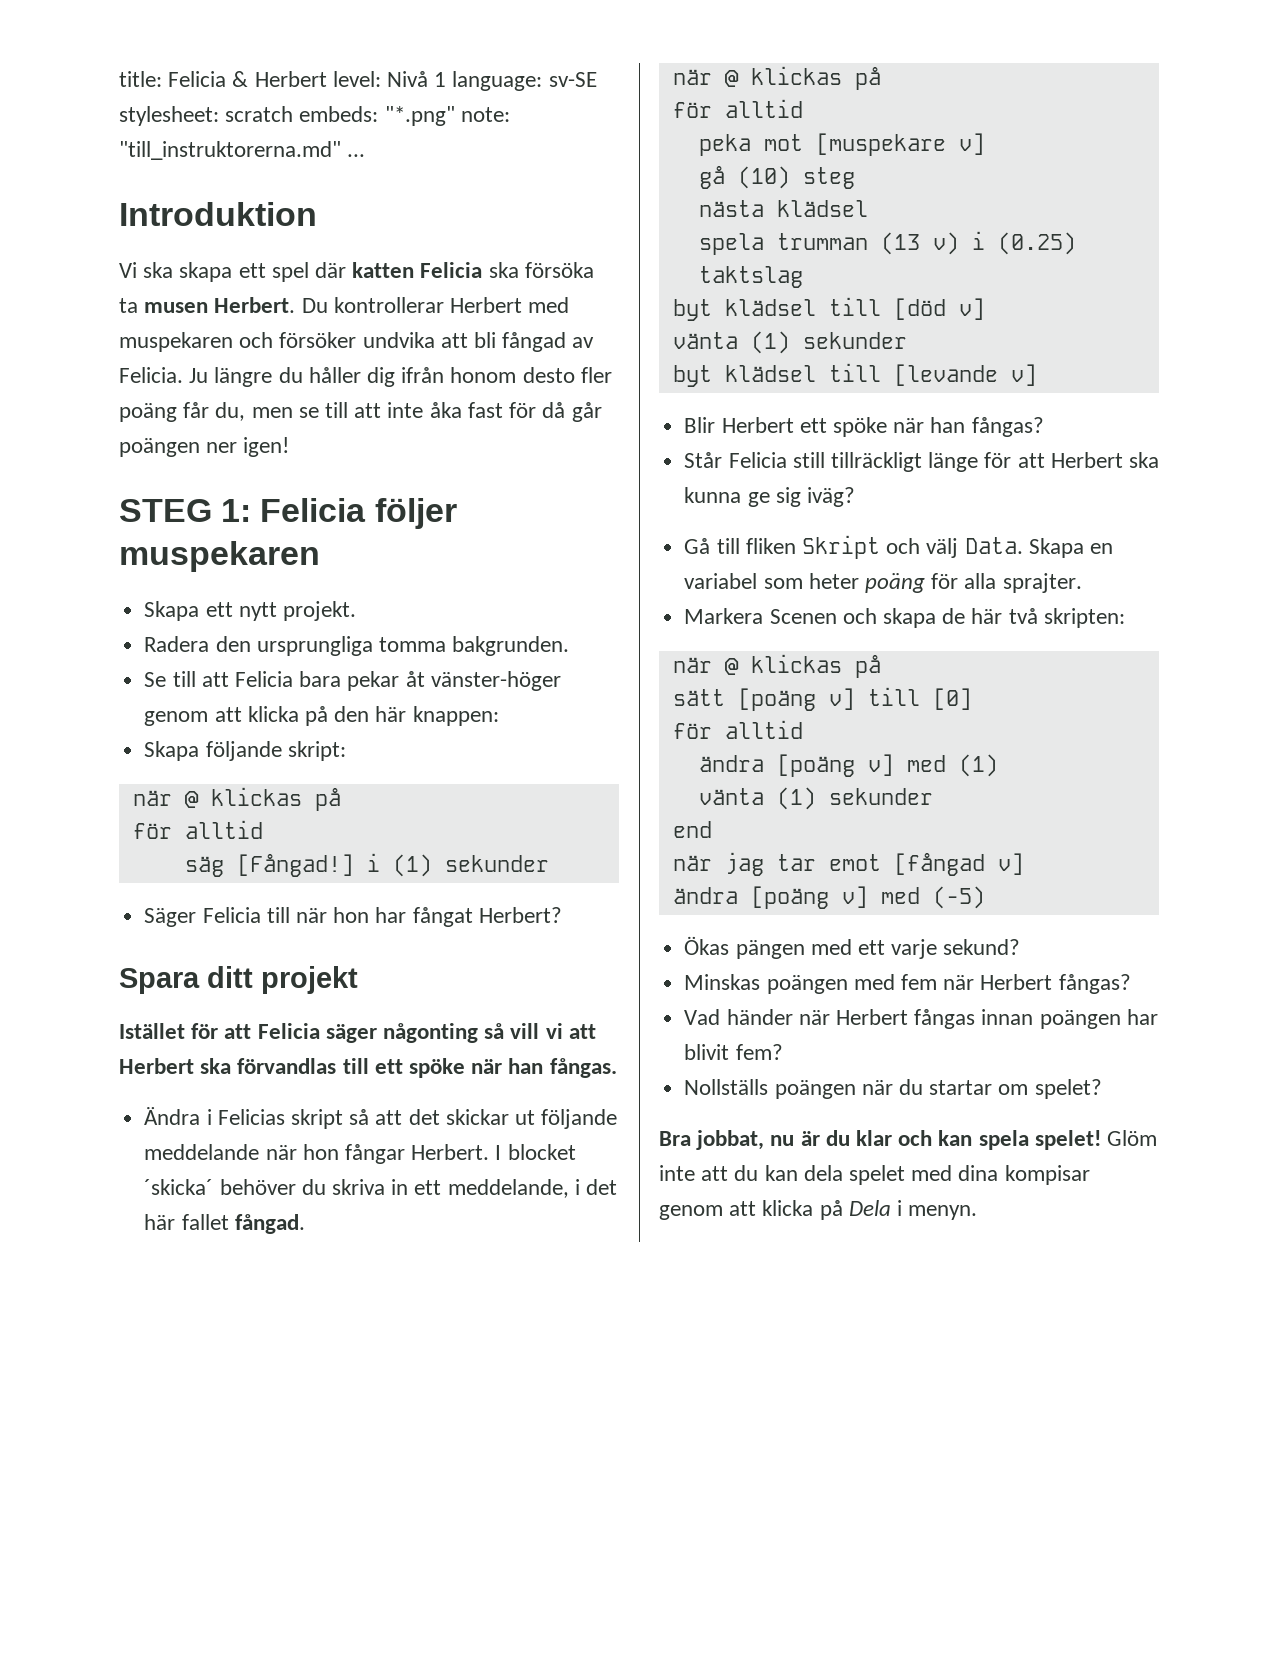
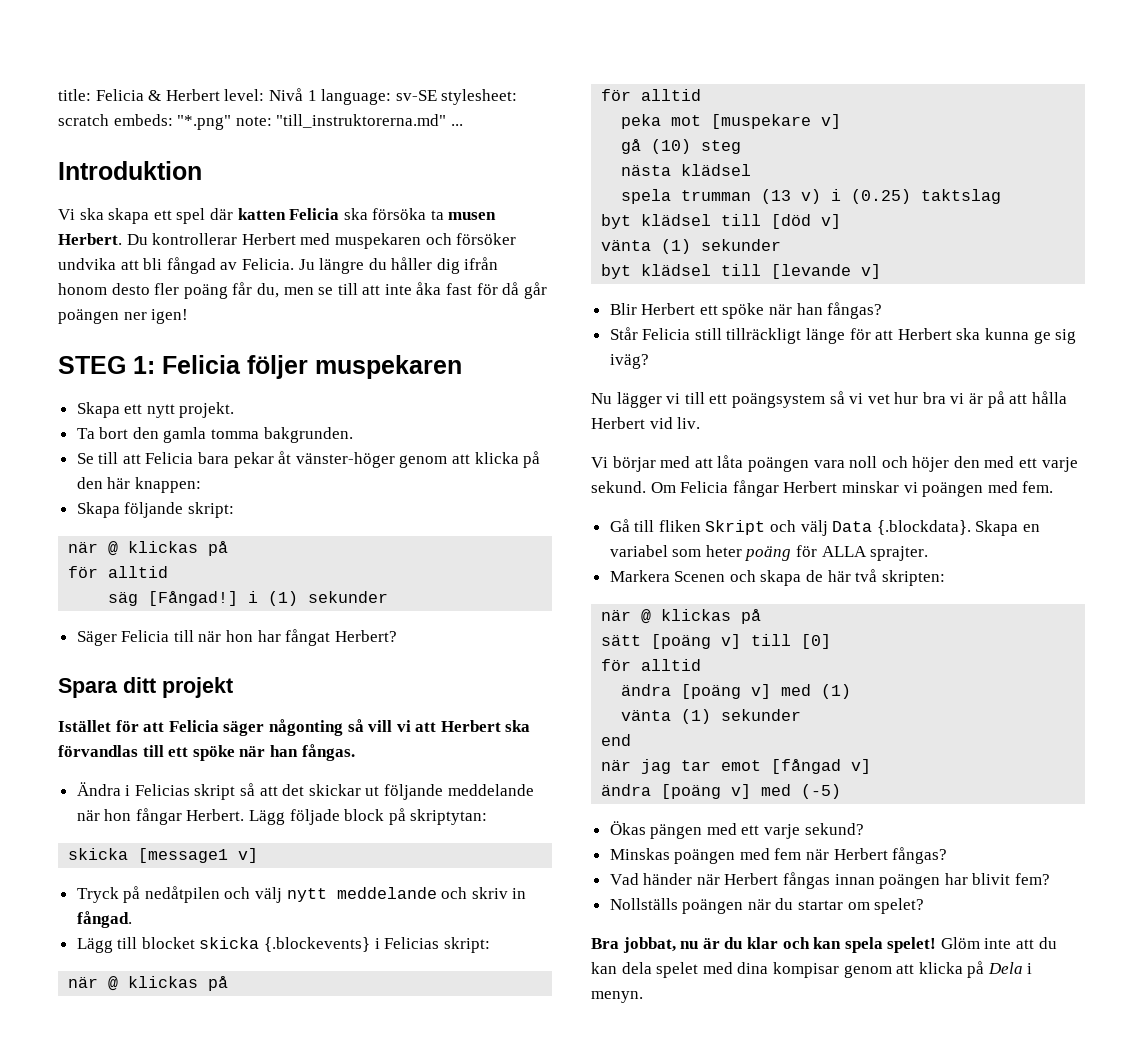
[144,636,373,656] Radera den ursprungliga -> [76,427,207,443] Ta bort den gamla
[495,1144,576,1160] [144,1179,617,1198] [144,1214,305,1234] I blocket ´skicka´ behöver du skriva in ett meddelande, i det här fallet fångad. -> [249,808,488,825] [68,848,259,863] [76,886,527,903] [76,911,132,928] [76,937,490,953] Lägg följade block på skriptytan: // skicka [message1 v] // Tryck på nedåtpilen och välj nytt meddelande och skriv in fångad. // Lägg till blocket skicka {.blockevents} i Felicias skript:
(855, 497) none -> [591,391,1067,408] [591,417,701,429] [591,455,1078,472] [591,480,1054,497] // Nu lägger vi till ett poängsystem så vi vet hur bra vi är på att hålla Herbert vid liv. // Vi börjar med att låta poängen vara noll och höjer den med ett varje sekund. Om Felicia fångar Herbert minskar vi poängen med fem.
[964,537,1023,554] Data. -> [832,520,971,535] Data {.blockdata}.
[964,573,997,589] alla -> [821,546,867,557] ALLA

